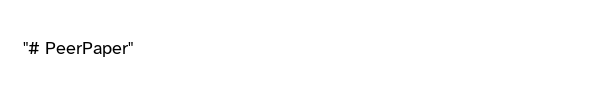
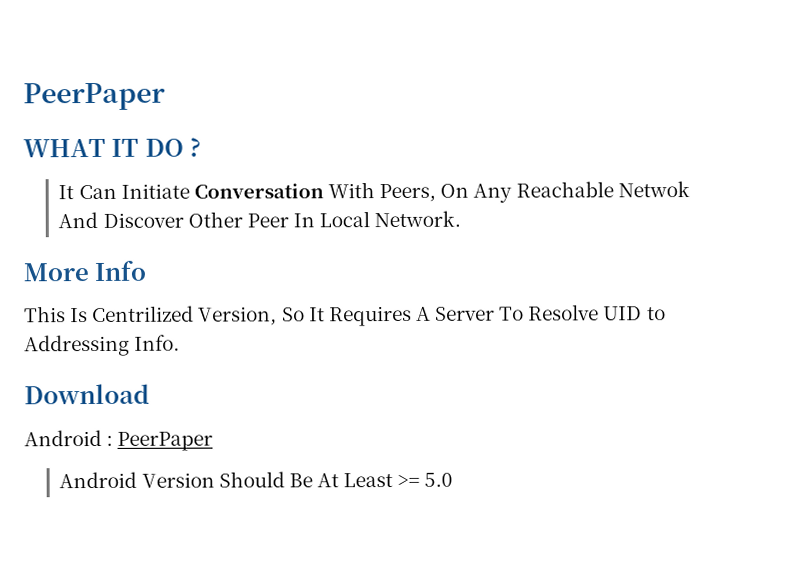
[23,42,133,57] "# PeerPaper" -> [23,82,166,111] [23,137,202,158] [58,181,690,203] [58,210,462,229] [23,259,147,282] [24,304,666,327] [24,334,181,357] [24,383,150,405] [24,429,214,451] [59,471,454,489] PeerPaper // WHAT IT DO ? // It Can Initiate Conversation With Peers, On Any Reachable Netwok And Discover Other Peer In Local Network. // More Info // This Is Centrilized Version, So It Requires A Server To Resolve UID to Addressing Info. // Download // Android : PeerPaper // Android Version Should Be At Least >= 5.0

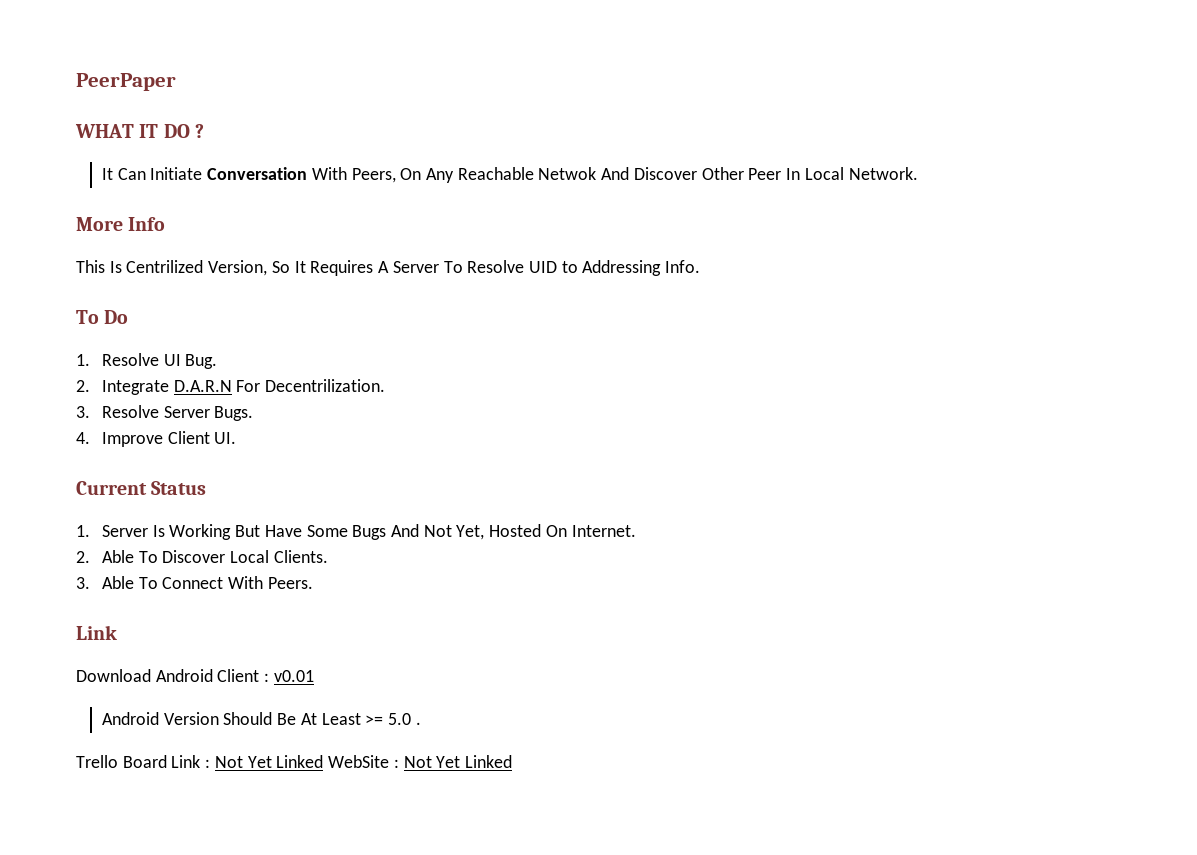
[24,383,150,405] [24,429,214,451] Download // Android : PeerPaper -> [76,310,129,324] [76,353,218,369] [76,379,386,395] [76,405,254,421] [76,431,237,447] [76,481,207,495] [76,524,636,540] [76,550,328,563] [76,576,313,589] [76,625,117,640] [76,669,314,682] To Do // 1. Resolve UI Bug. // 2. Integrate D.A.R.N For Decentrilization. // 3. Resolve Server Bugs. // 4. Improve Client UI. // Current Status // 1. Server Is Working But Have Some Bugs And Not Yet, Hosted On Internet. // 2. Able To Discover Local Clients. // 3. Able To Connect With Peers. // Link // Download Android Client : v0.01
(454, 479) none -> [415,722,421,725] [76,755,512,768] . // Trello Board Link : Not Yet Linked WebSite : Not Yet Linked

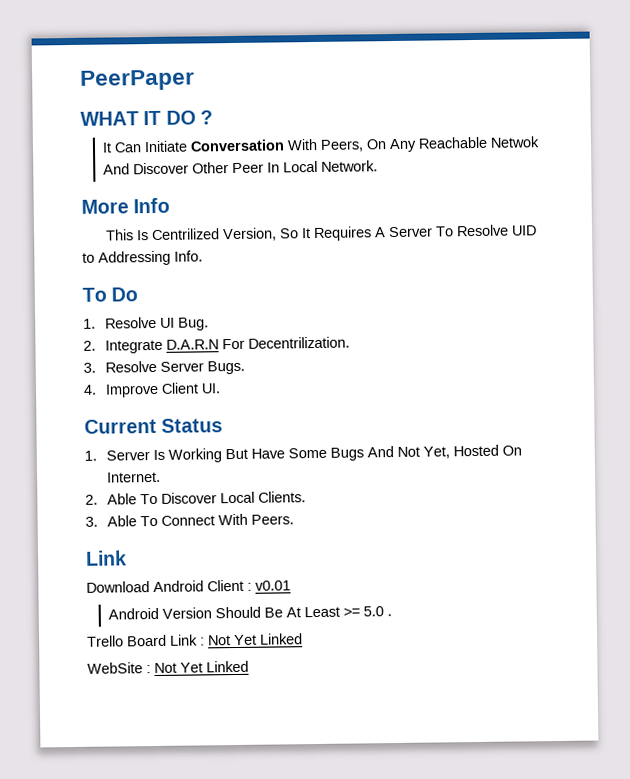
(324, 761) none -> (303, 639) //

